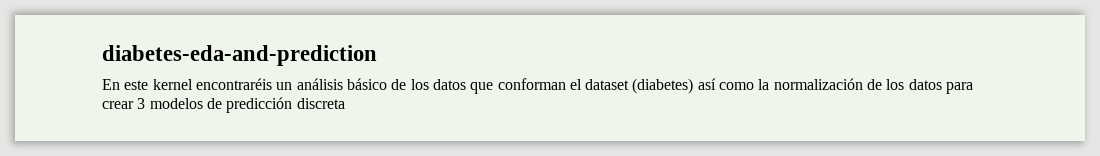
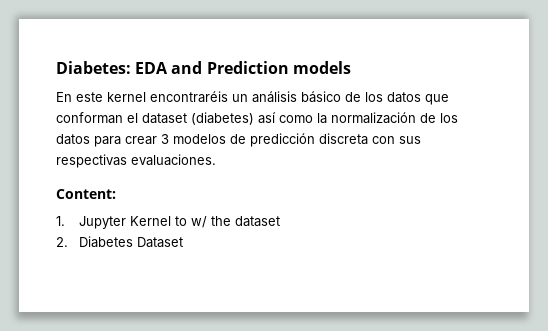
[102,45,377,66] diabetes-eda-and-prediction -> [56,61,351,74] Diabetes: EDA and Prediction models
(345, 103) none -> [372,136,421,144] [56,154,216,168] [56,189,116,199] [56,216,280,229] [56,236,183,248] con sus respectivas evaluaciones. // Content: // 1. Jupyter Kernel to w/ the dataset // 2. Diabetes Dataset

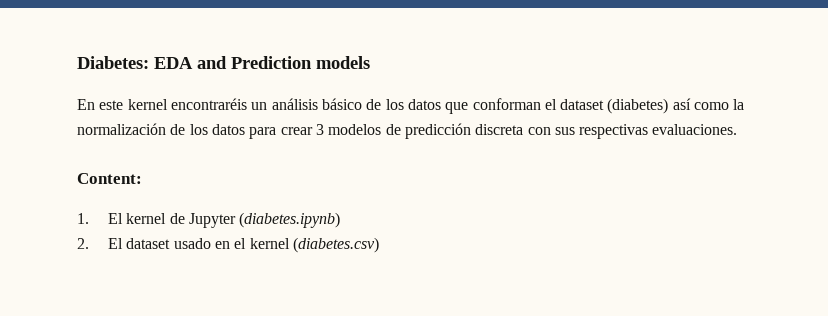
[78,216,280,229] [56,236,183,248] Jupyter Kernel to w/ the dataset // 2. Diabetes Dataset -> [107,212,341,228] [77,237,379,253] El kernel de Jupyter (diabetes.ipynb) // 2. El dataset usado en el kernel (diabetes.csv)

